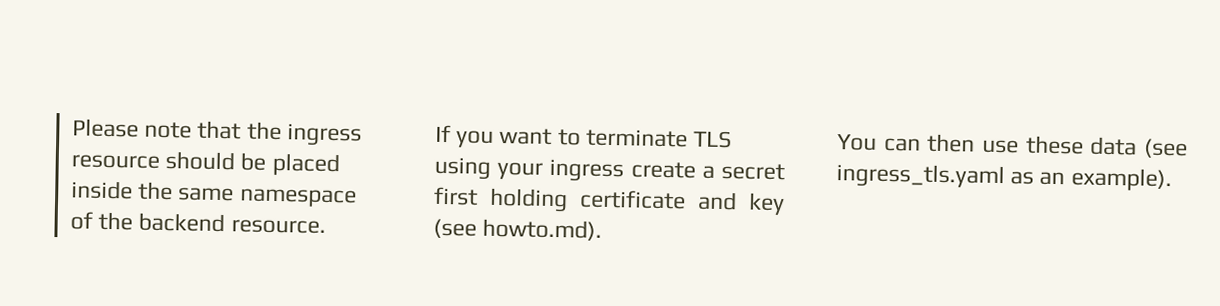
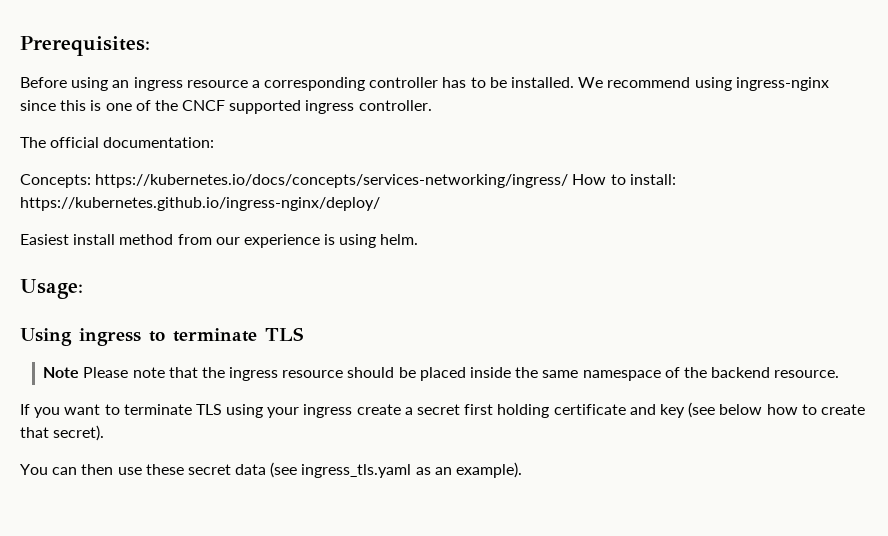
(71, 128) none -> [20,36,150,56] [20,77,829,91] [20,100,432,114] [20,137,215,148] [20,174,676,188] [20,197,380,211] [20,234,419,248] [20,279,83,299] [20,327,304,346] [43,367,80,378] Prerequisites: // Before using an ingress resource a corresponding controller has to be installed. We recommend using ingress-nginx since this is one of the CNCF supported ingress controller. // The official documentation: // Concepts: https://kubernetes.io/docs/concepts/services-networking/ingress/ How to install: https://kubernetes.github.io/ingress-nginx/deploy/ // Easiest install method from our experience is using helm. // Usage: // Using ingress to terminate TLS // Note
[482,218,603,241] howto.md). -> [719,404,865,415] [20,425,105,441] below how to create that secret).
(1084, 145) none -> [187,464,231,475] secret

